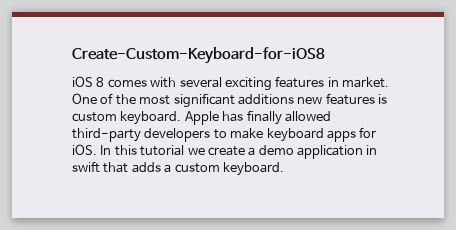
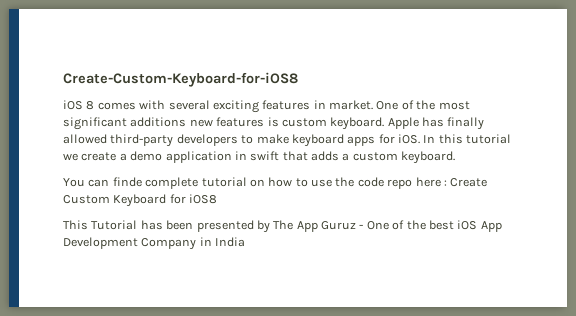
(284, 169) none -> [63,177,488,189] [63,194,218,207] [63,220,502,233] [63,237,246,250] // You can finde complete tutorial on how to use the code repo here : Create Custom Keyboard for iOS8 // This Tutorial has been presented by The App Guruz - One of the best iOS App Development Company in India

